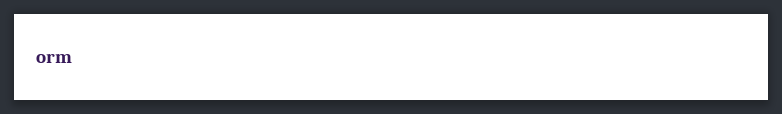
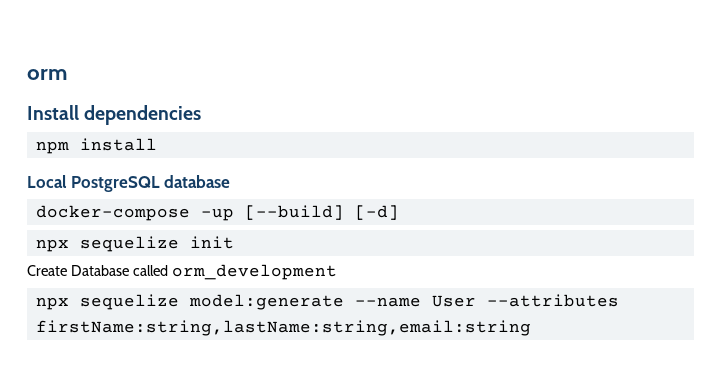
(72, 58) none -> [27,105,202,125] [35,138,157,154] [27,175,231,192] [35,205,399,221] [35,236,234,252] [27,264,337,280] [35,294,619,310] [35,320,531,336] // Install dependencies // npm install // Local PostgreSQL database // docker-compose -up [--build] [-d] // npx sequelize init // Create Database called orm_development // npx sequelize model:generate --name User --attributes firstName:string,lastName:string,email:string

